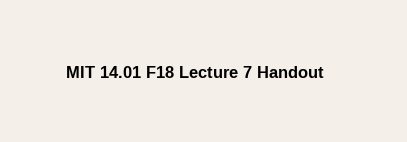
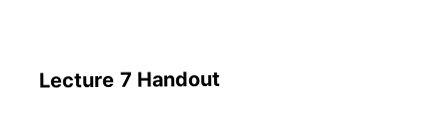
[66,66,174,78] MIT 14.01 F18 -> (39, 80) none

